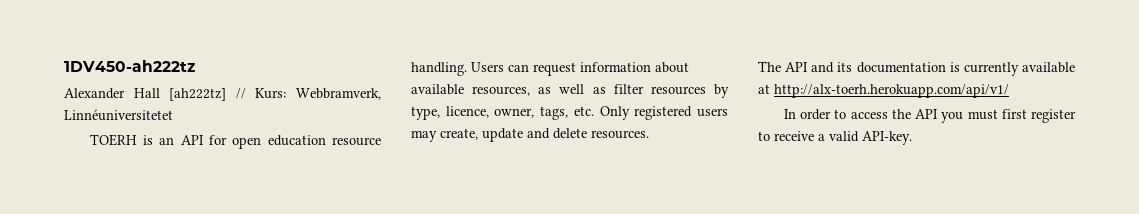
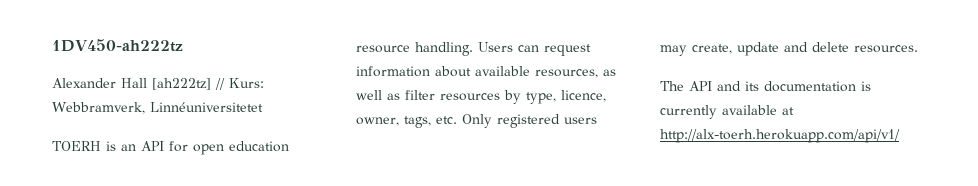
[783,109,1076,123] [758,131,912,145] // In order to access the API you must first register to receive a valid API-key. -> (900, 136) none

